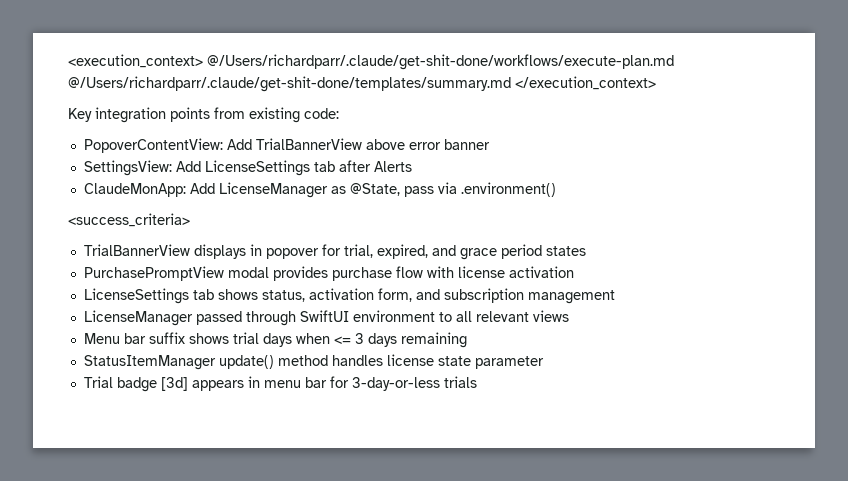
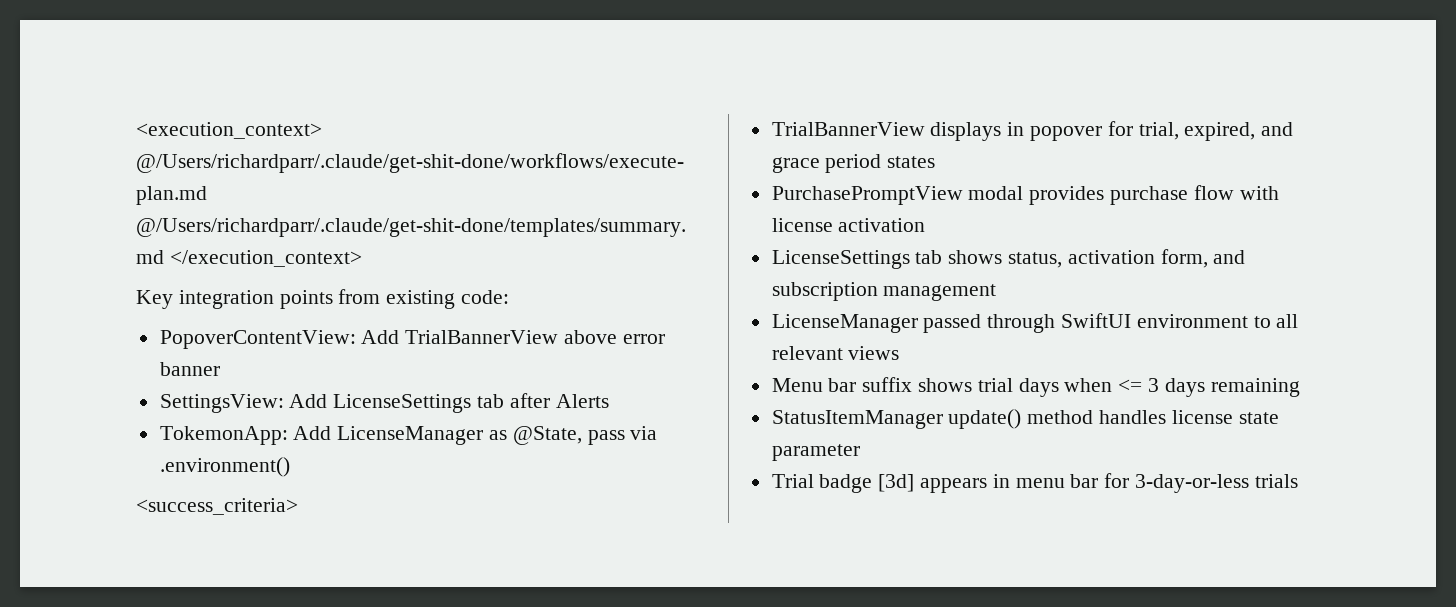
[83,183,186,197] ClaudeMonApp: -> [159,426,288,445] TokemonApp:

